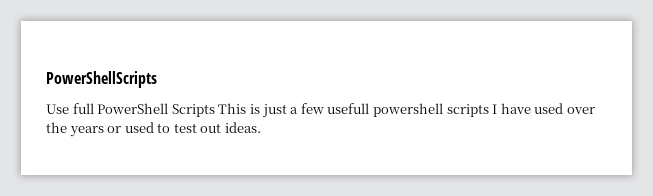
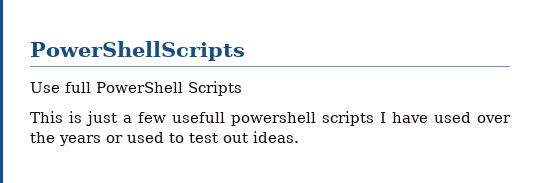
(215, 110) none -> (242, 88) //

